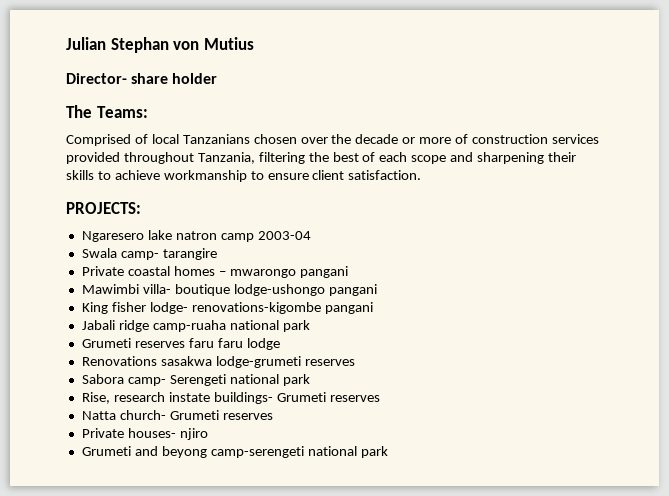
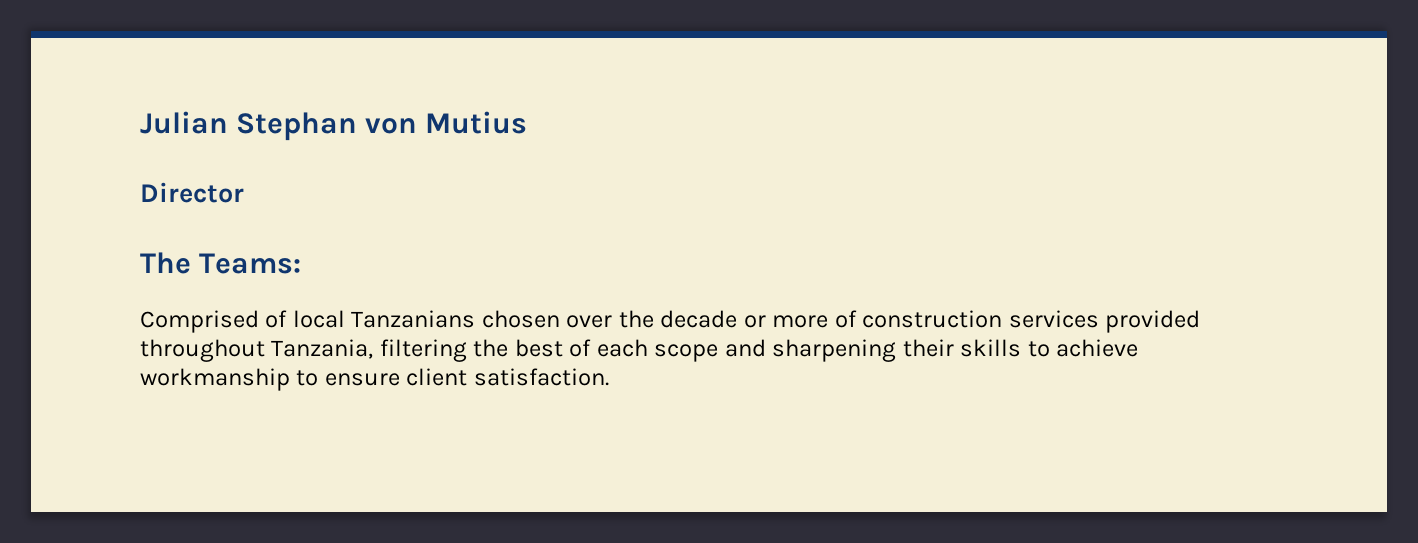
[66,73,218,84] Director- share holder -> [140,182,244,203] Director
[66,202,141,214] [81,230,311,242] [81,248,217,260] [81,266,348,278] [81,284,377,296] [81,302,373,314] [81,320,310,332] [81,338,280,350] [81,356,355,368] [81,374,310,386] [81,392,380,404] [81,410,273,420] [81,428,208,440] [81,446,388,458] // PROJECTS: // Ngaresero lake natron camp 2003-04 // Swala camp- tarangire // Private coastal homes – mwarongo pangani // Mawimbi villa- boutique lodge-ushongo pangani // King fisher lodge- renovations-kigombe pangani // Jabali ridge camp-ruaha national park // Grumeti reserves faru faru lodge // Renovations sasakwa lodge-grumeti reserves // Sabora camp- Serengeti national park // Rise, research instate buildings- Grumeti reserves // Natta church- Grumeti reserves // Private houses- njiro // Grumeti and beyong camp-serengeti national park -> (609, 377) none

